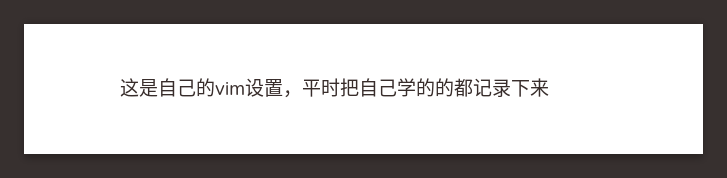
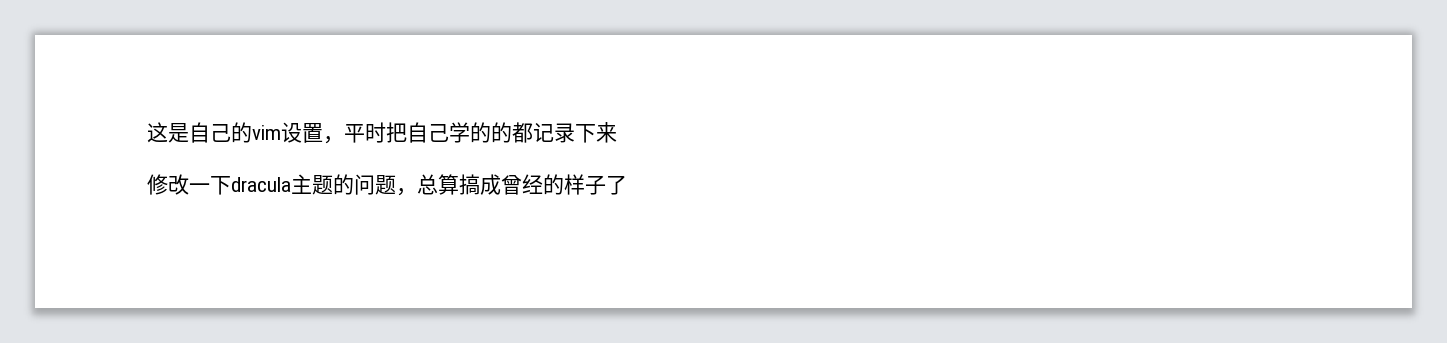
(549, 87) none -> [147,174,627,196] // 修改一下dracula主题的问题，总算搞成曾经的样子了

